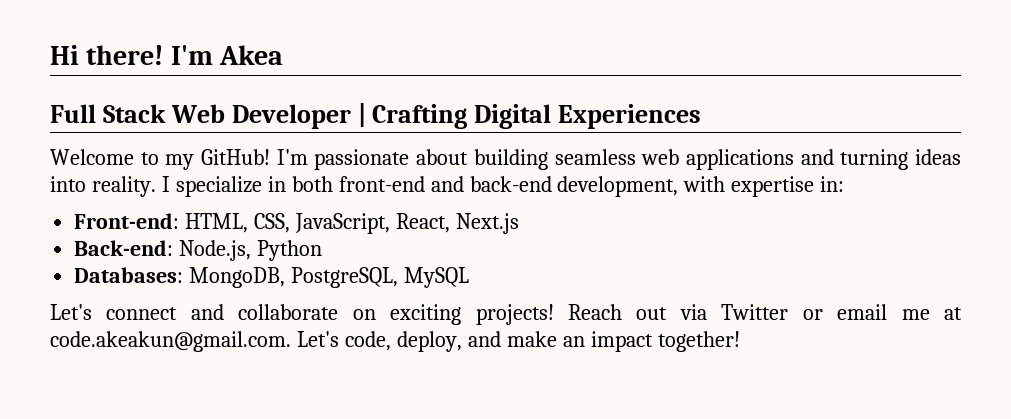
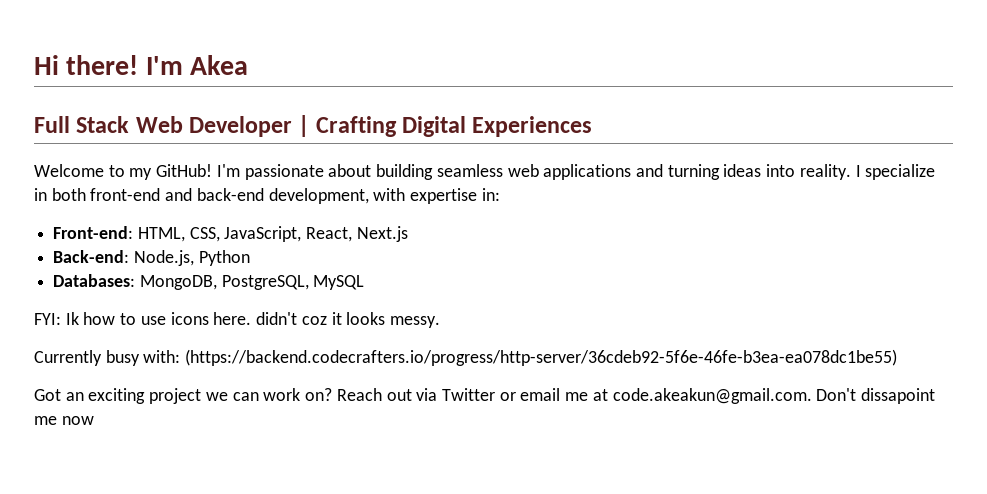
[50,304,554,325] Let's connect and collaborate on exciting projects! -> [34,312,440,328] [34,349,898,366] [34,388,333,404] FYI: Ik how to use icons here. didn't coz it looks messy. // Currently busy with: (https://backend.codecrafters.io/progress/http-server/36cdeb92-5f6e-46fe-b3ea-ea078dc1be55) // Got an exciting project we can work on?
[296,331,740,352] Let's code, deploy, and make an impact together! -> [816,388,936,404] [34,416,94,425] Don't dissapoint me now

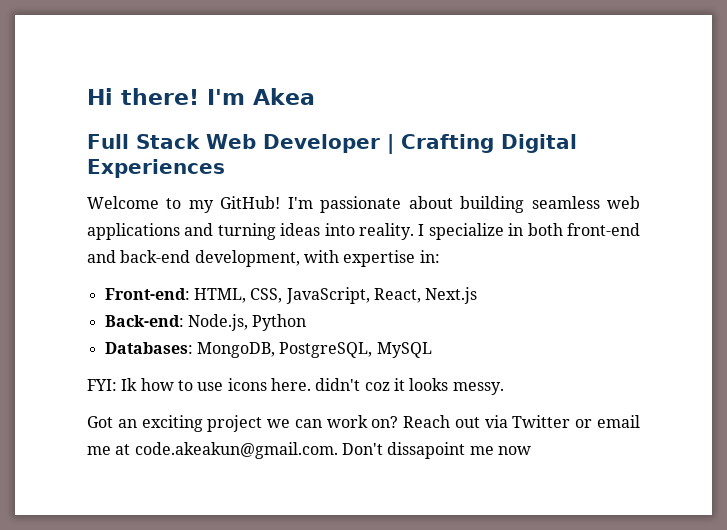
[34,349,898,366] // Currently busy with: (https://backend.codecrafters.io/progress/http-server/36cdeb92-5f6e-46fe-b3ea-ea078dc1be55) -> (504, 388) none

